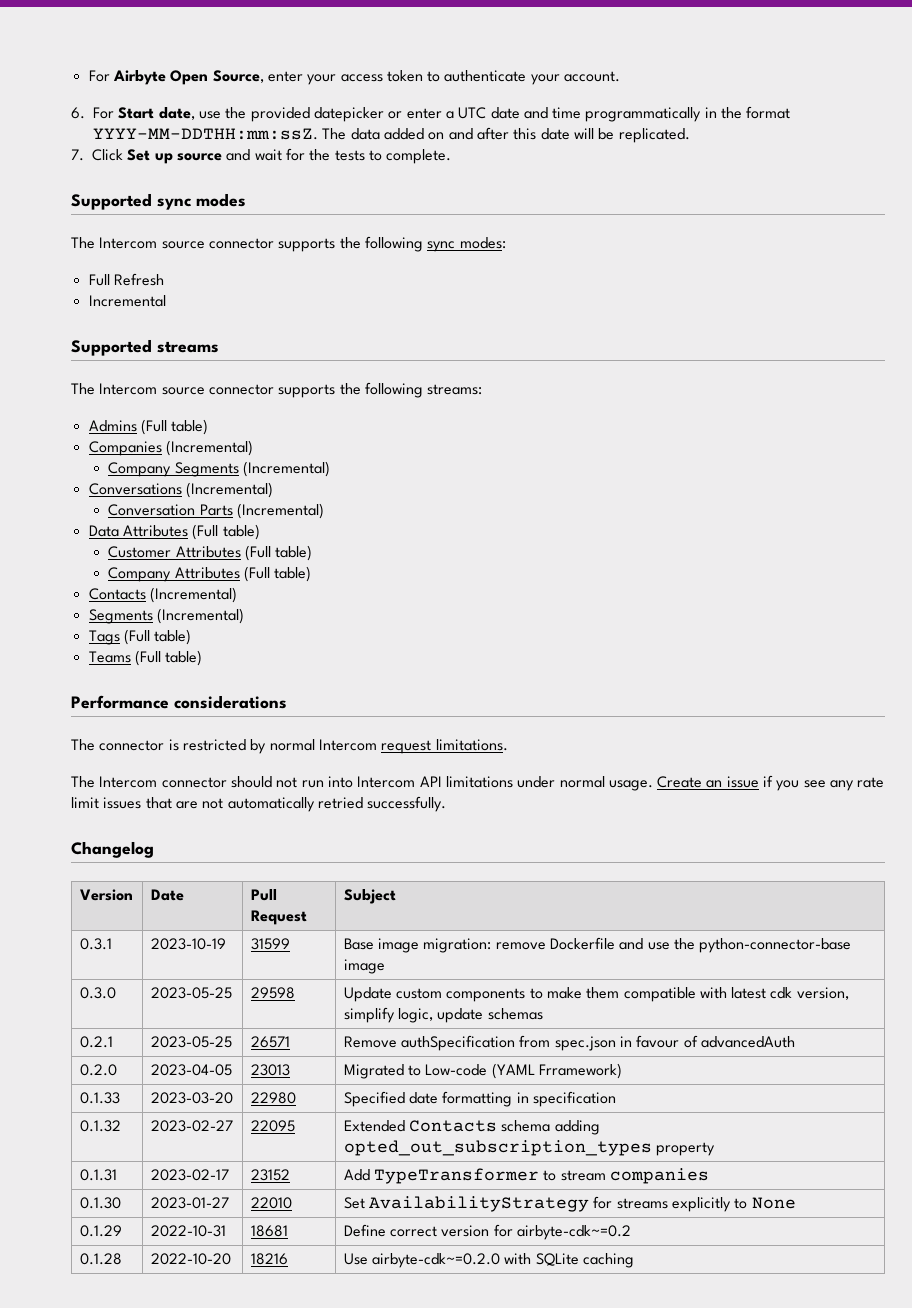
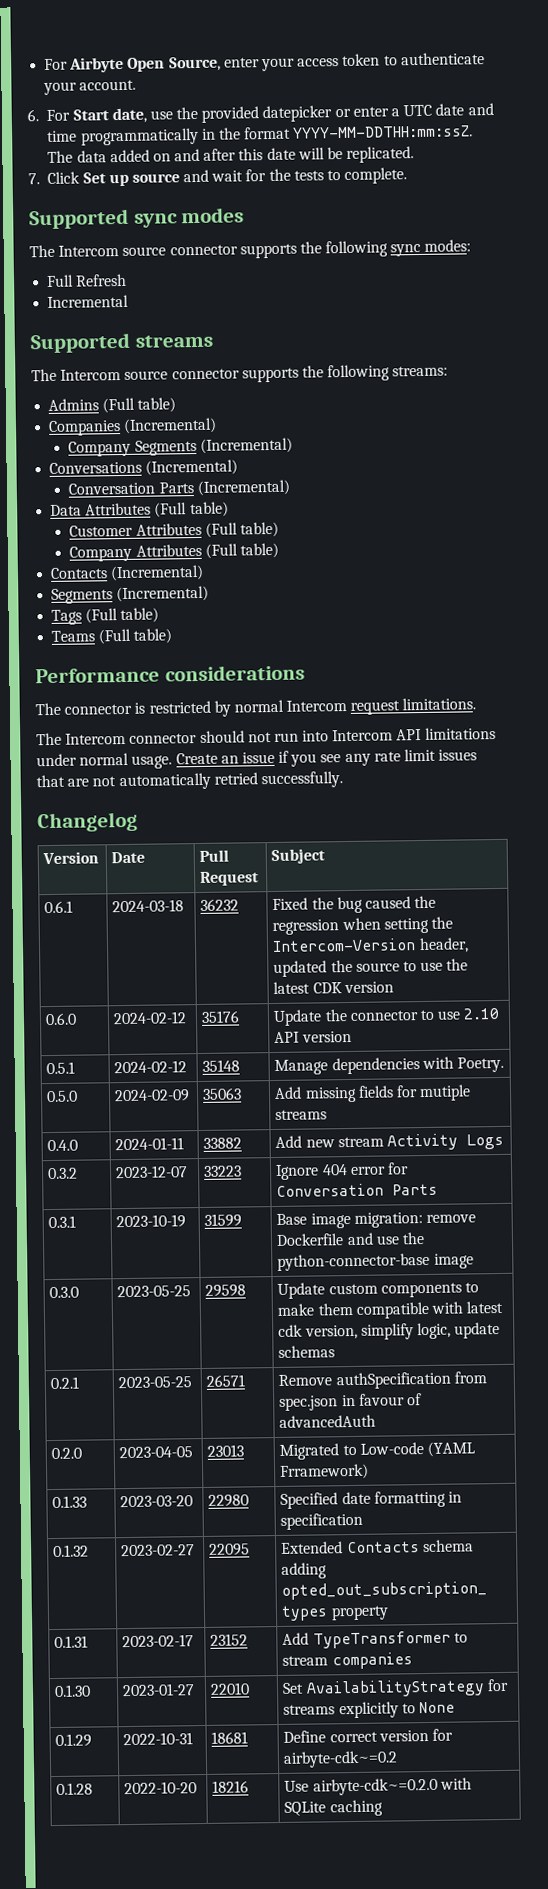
(396, 896) none -> [44,900,74,914] [112,899,185,913] [200,898,240,911] [272,895,437,914] [272,916,453,936] [272,937,469,954] [273,958,469,978] [273,981,394,995] [45,1012,78,1026] [113,1011,188,1025] [201,1010,241,1023] [273,1007,501,1027] [274,1030,352,1044] [46,1061,76,1075] [114,1060,188,1074] [202,1059,241,1072] [274,1056,504,1076] [46,1090,79,1103] [114,1089,191,1103] [202,1087,243,1100] [274,1084,472,1103] [275,1109,328,1120] [47,1139,79,1152] [115,1137,185,1151] [203,1137,243,1149] [275,1133,504,1151] [47,1167,79,1180] [115,1165,189,1179] [203,1165,243,1177] [275,1162,409,1180] [276,1183,439,1197] // 0.6.1 | 2024-03-18 | 36232 | Fixed the bug caused the regression when setting the Intercom-Version header, updated the source to use the latest CDK version // 0.6.0 | 2024-02-12 | 35176 | Update the connector to use 2.10 API version // 0.5.1 | 2024-02-12 | 35148 | Manage dependencies with Poetry. // 0.5.0 | 2024-02-09 | 35063 | Add missing fields for mutiple streams // 0.4.0 | 2024-01-11 | 33882 | Add new stream Activity Logs // 0.3.2 | 2023-12-07 | 33223 | Ignore 404 error for Conversation Parts

